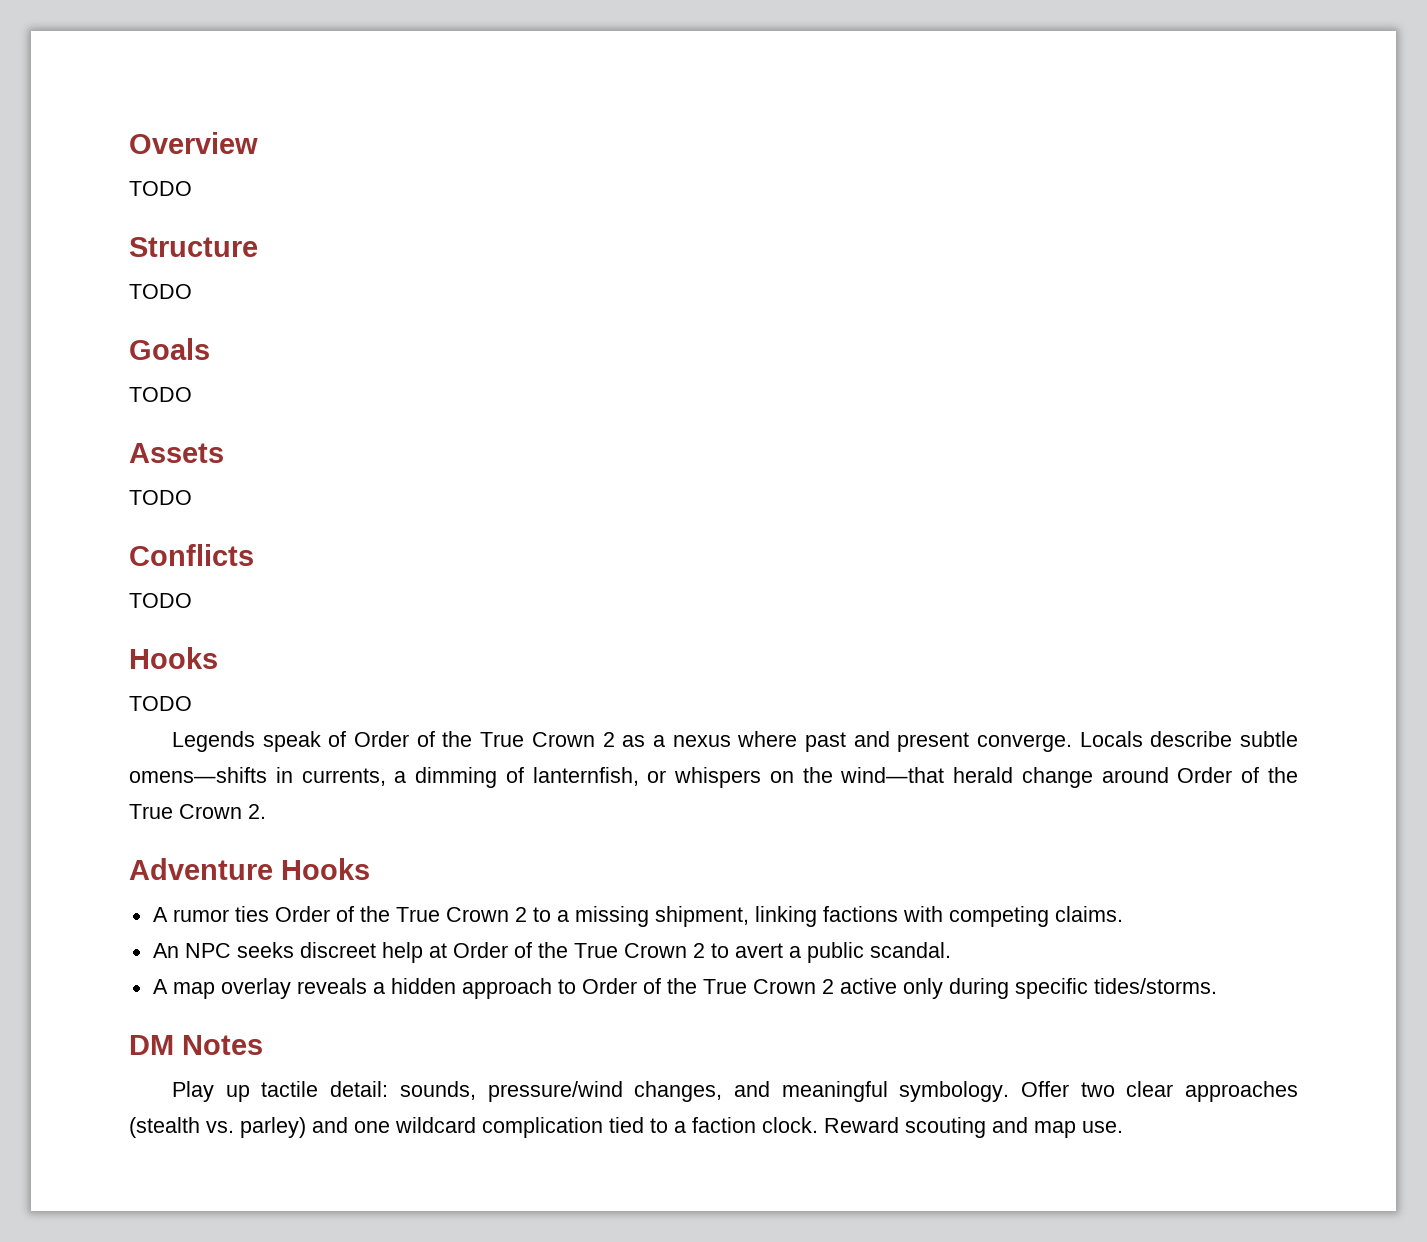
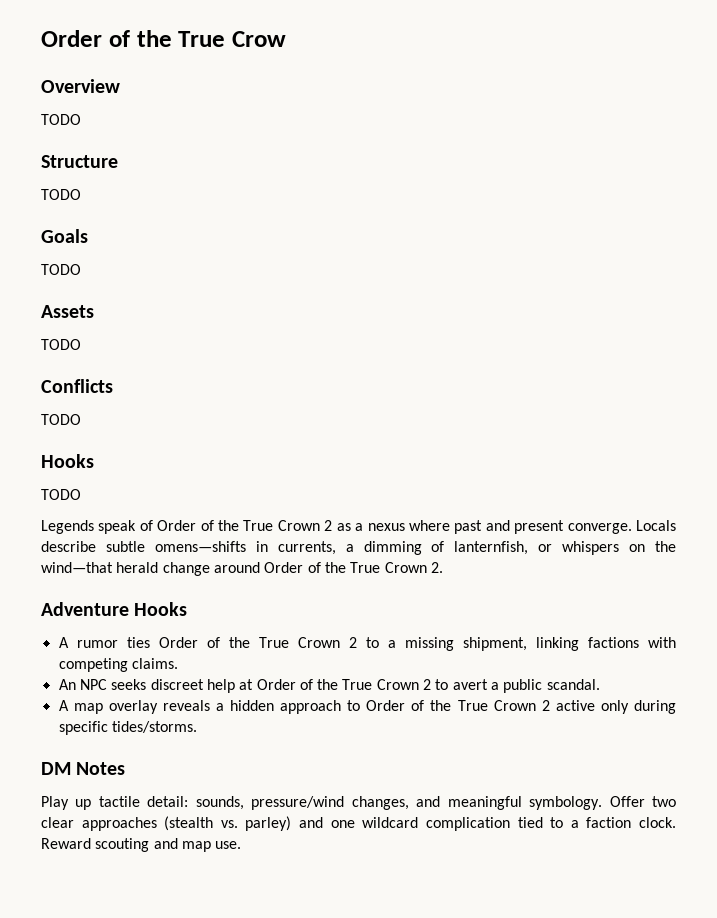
(129, 143) none -> [41,30,286,47] Order of the True Crow //

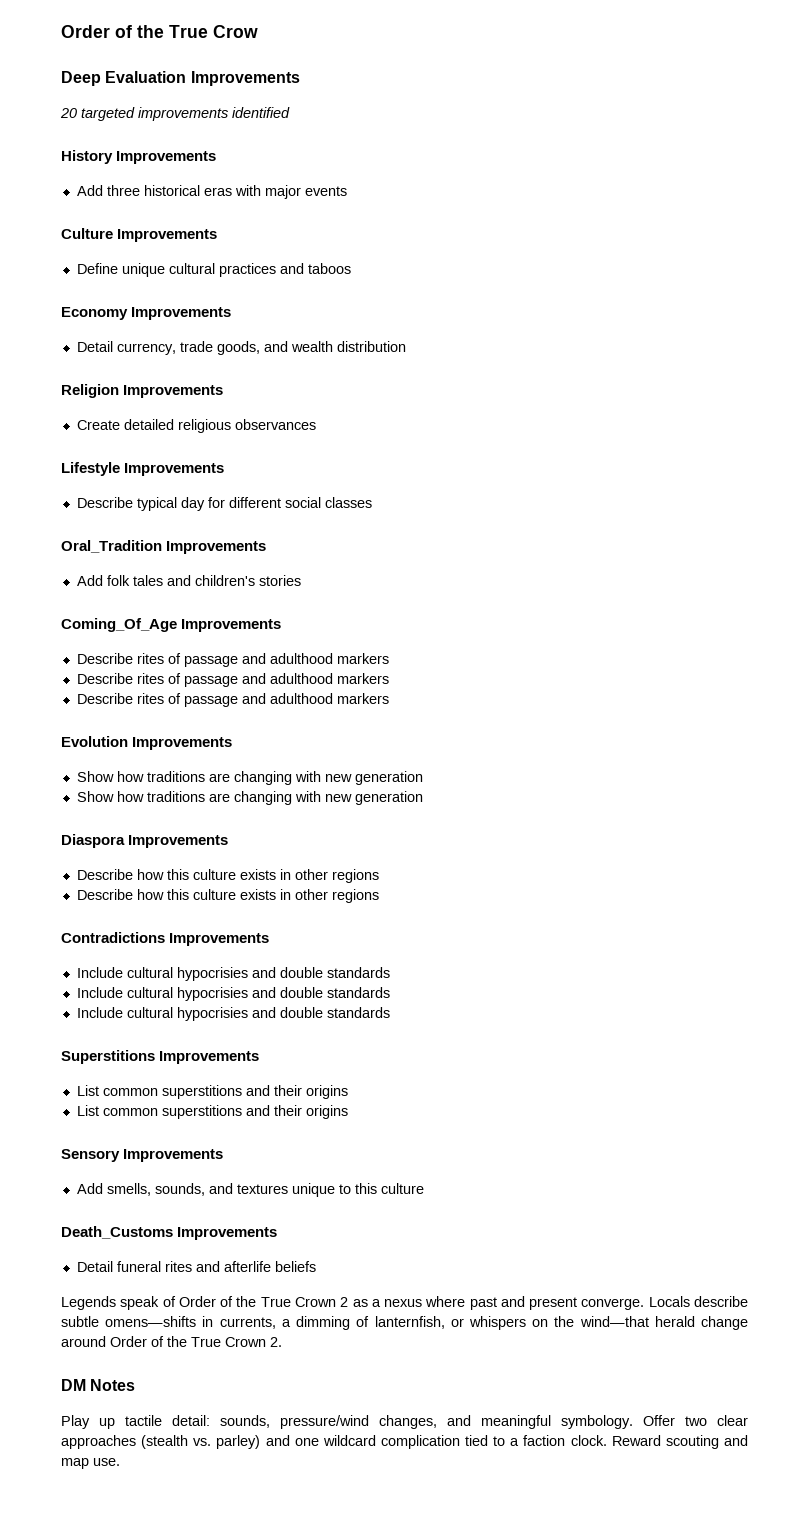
[41,79,120,93] [41,114,81,125] [41,155,118,168] [41,189,81,200] [41,229,88,243] [41,264,81,275] [41,305,94,318] [41,339,81,350] [41,379,113,393] [41,414,81,425] [41,454,94,468] [41,489,81,500] Overview // TODO // Structure // TODO // Goals // TODO // Assets // TODO // Conflicts // TODO // Hooks // TODO -> [61,71,300,86] [60,107,290,121] [61,150,217,164] [76,185,347,199] [61,228,218,242] [76,263,351,277] [61,307,232,320] [76,341,406,355] [61,384,224,398] [76,419,316,433] [61,462,225,476] [76,497,372,511] [61,540,267,554] [76,575,301,586] [61,618,282,632] [76,653,389,667] [76,673,389,687] [76,693,389,707] [61,736,233,750] [76,771,423,785] [76,791,423,805] [61,834,229,848] [76,869,379,883] [76,889,379,903] [61,932,270,946] [76,967,390,981] [76,987,390,1001] [76,1007,390,1021] [61,1050,260,1064] [76,1085,348,1099] [76,1105,348,1119] [61,1149,224,1162] [76,1183,424,1197] [61,1226,278,1240] [76,1261,316,1272] Deep Evaluation Improvements // 20 targeted improvements identified // History Improvements // Add three historical eras with major events // Culture Improvements // Define unique cultural practices and taboos // Economy Improvements // Detail currency, trade goods, and wealth distribution // Religion Improvements // Create detailed religious observances // Lifestyle Improvements // Describe typical day for different social classes // Oral_Tradition Improvements // Add folk tales and children's stories // Coming_Of_Age Improvements // Describe rites of passage and adulthood markers // Describe rites of passage and adulthood markers // Describe rites of passage and adulthood markers // Evolution Improvements // Show how traditions are changing with new generation // Show how traditions are changing with new generation // Diaspora Improvements // Describe how this culture exists in other regions // Describe how this culture exists in other regions // Contradictions Improvements // Include cultural hypocrisies and double standards // Include cultural hypocrisies and double standards // Include cultural hypocrisies and double standards // Superstitions Improvements // List common superstitions and their origins // List common superstitions and their origins // Sensory Improvements // Add smells, sounds, and textures unique to this culture // Death_Customs Improvements // Detail funeral rites and afterlife beliefs
[41,602,188,616] [58,637,676,651] [58,658,178,672] [58,679,600,693] [58,700,676,714] [58,721,197,735] // Adventure Hooks // A rumor ties Order of the True Crown 2 to a missing shipment, linking factions with competing claims. // An NPC seeks discreet help at Order of the True Crown 2 to avert a public scandal. // A map overlay reveals a hidden approach to Order of the True Crown 2 active only during specific tides/storms. -> (282, 1342) none

